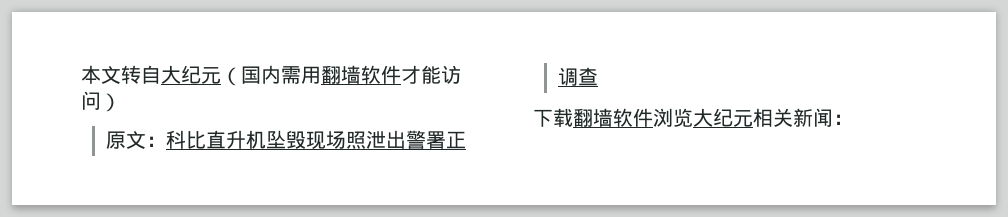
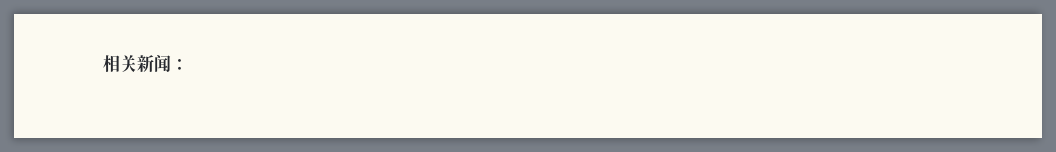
[81,65,461,86] [81,91,121,112] [105,130,466,150] [557,67,598,86] [533,108,753,127] 本文转自大纪元（国内需用翻墙软件才能访问） // 原文：科比直升机坠毁现场照泄出警署正调查 // 下载翻墙软件浏览大纪元 -> (103, 63) none

